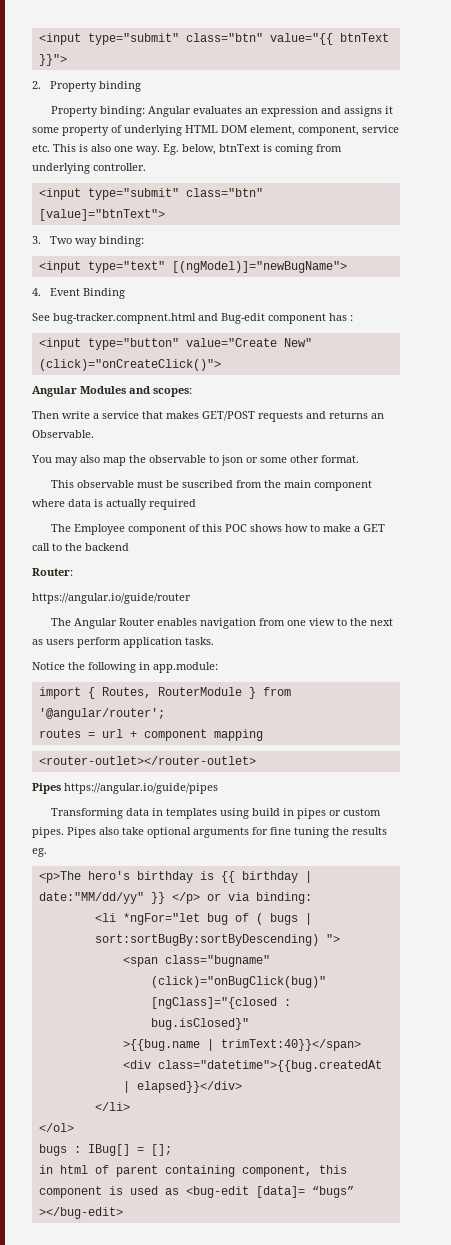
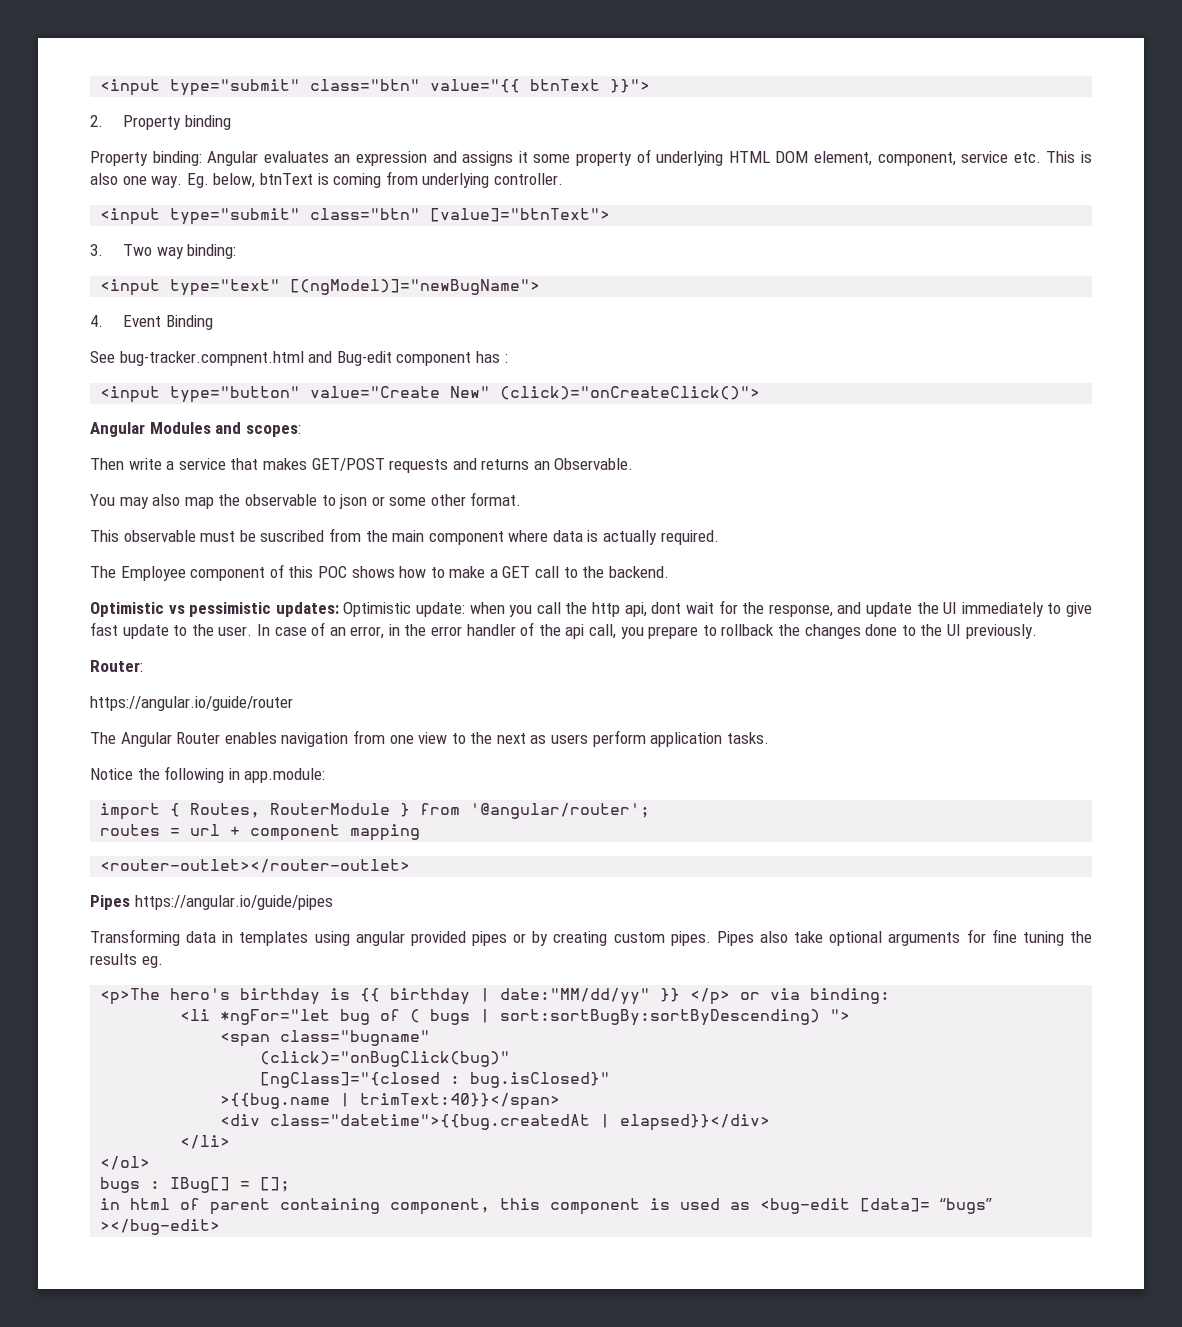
[149,499,196,510] required -> [660,530,719,545] required.
[85,543,129,551] backend -> [608,566,669,578] [90,600,1092,617] [90,622,1037,639] backend. // Optimistic vs pessimistic updates: Optimistic update: when you call the http api, dont wait for the response, and update the UI immediately to give fast update to the user. In case of an error, in the error handler of the api call, you prepare to rollback the changes done to the UI previously.
[251,808,341,819] build in pipes or -> [355,931,608,946] angular provided pipes or by creating

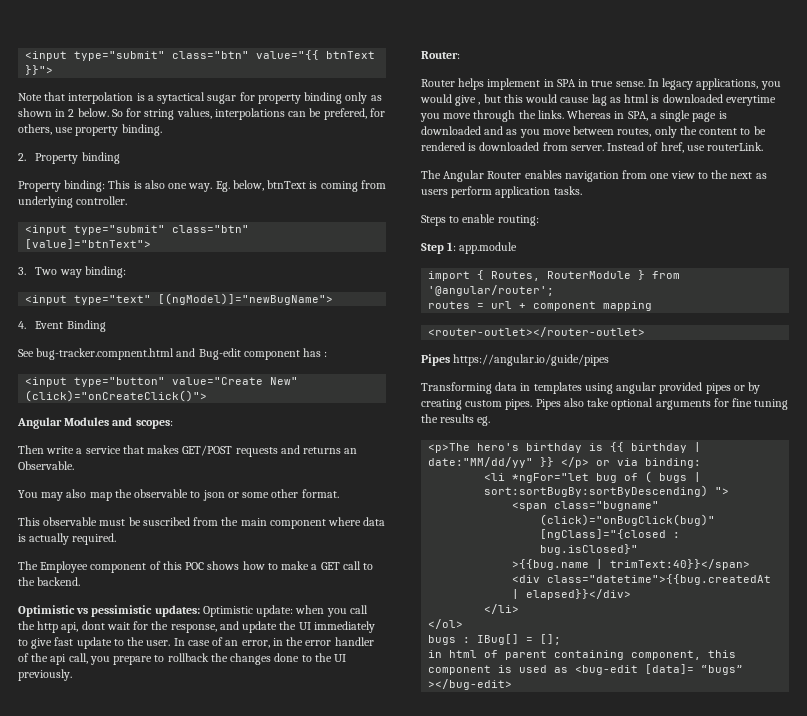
(651, 86) none -> [18,92,382,104] [18,108,385,120] [18,124,162,136] // Note that interpolation is a sytactical sugar for property binding only as shown in 2 below. So for string values, interpolations can be prefered, for others, use property binding.
[207,149,1041,166] Angular evaluates an expression and assigns it some property of underlying HTML DOM element, component, service etc. -> (106, 186) none
[90,696,293,711] https://angular.io/guide/router -> [421,78,781,90] [420,94,776,106] [420,110,727,122] [421,126,766,138] [421,142,764,153] Router helps implement in SPA in true sense. In legacy applications, you would give , but this would cause lag as html is downloaded everytime you move through the links. Whereas in SPA, a single page is downloaded and as you move between routes, only the content to be rendered is downloaded from server. Instead of href, use routerLink.
[90,766,326,783] Notice the following in app.module: -> [421,214,539,226] [421,242,518,254] Steps to enable routing: // Step 1: app.module

